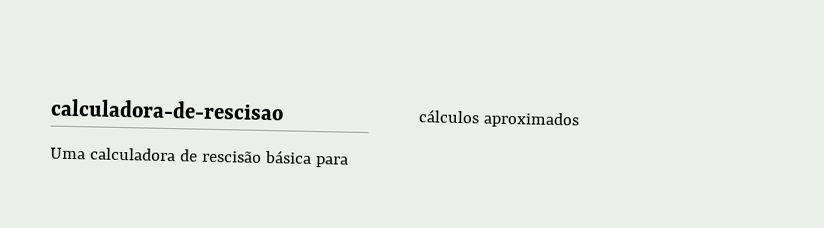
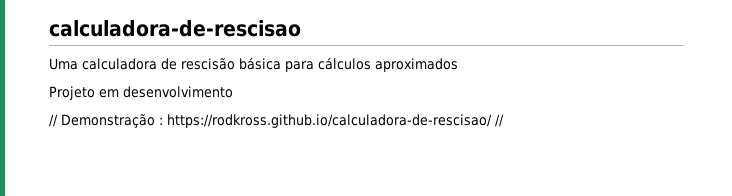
(580, 120) none -> [49,86,233,100] [49,114,504,128] // Projeto em desenvolvimento // // Demonstração : https://rodkross.github.io/calculadora-de-rescisao/ //

